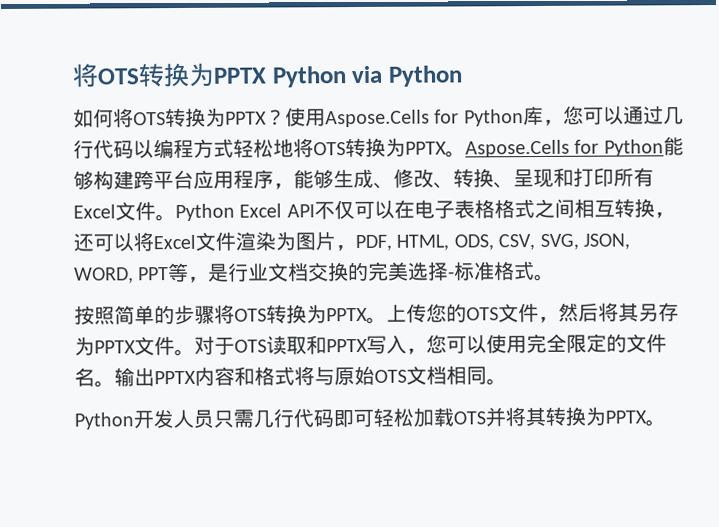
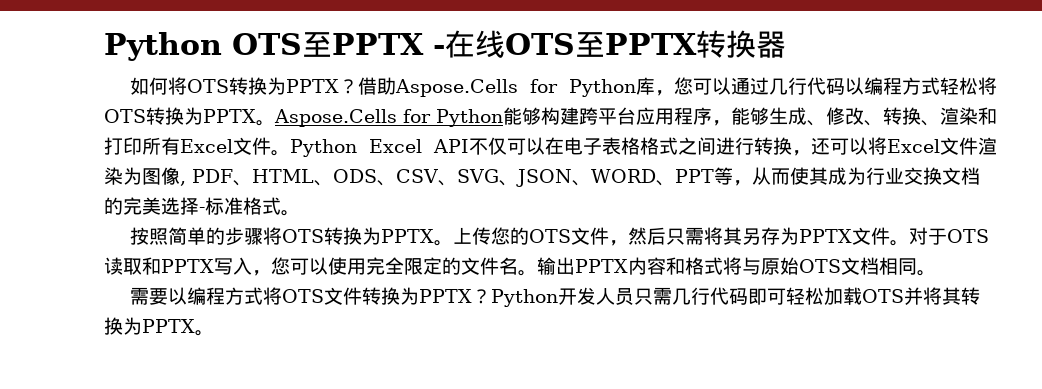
[72,62,463,88] 将OTS转换为PPTX Python via Python -> [104,30,786,61] Python OTS至PPTX -在线OTS至PPTX转换器
[285,107,326,127] 使用 -> [357,77,396,95] 借助
[273,138,294,158] 地 -> (978, 86) none
[513,168,554,189] 呈现 -> [940,107,978,125] 渲染
[573,198,615,218] 相互 -> [716,137,754,155] 进行
[315,231,630,252] [74,262,350,284] 片，PDF, HTML, ODS, CSV, SVG, JSON, WORD, PPT等，是行业文档交换 -> [161,167,980,187] 像, PDF、HTML、ODS、CSV、SVG、JSON、WORD、PPT等，从而使其成为行业交换文档
(599, 312) none -> [665,227,704,245] 只需
(507, 382) none -> [129,287,491,305] 需要以编程方式将OTS文件转换为PPTX？

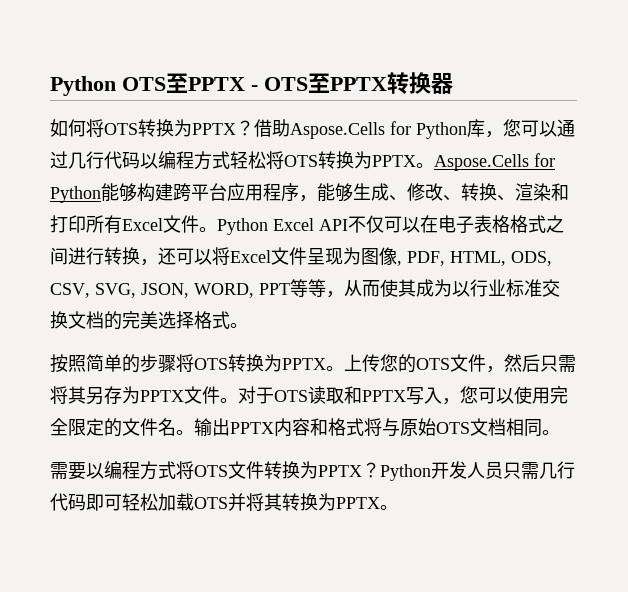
[445,30,505,58] 在线 -> (258, 88) none
[978,137,997,155] [104,167,123,185] 渲染 -> [307,248,343,265] 呈现
[192,169,714,187] PDF、HTML、ODS、CSV、SVG、JSON、WORD、PPT -> [407,251,552,266] [50,279,308,298] PDF, HTML, ODS, CSV, SVG, JSON, WORD, PPT等
[866,167,904,185] 行业 -> [452,279,542,297] 以行业标准
[199,197,243,215] -标准 -> (194, 320) none

